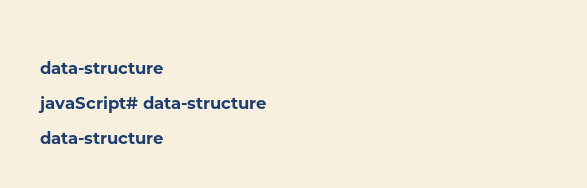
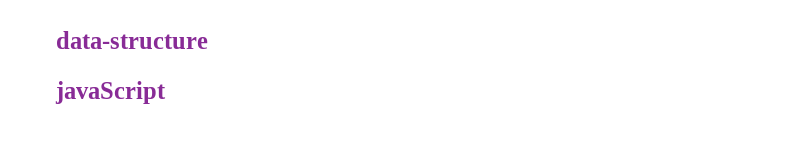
[40,61,163,74] [38,96,266,113] [40,131,163,144] data-structure // javaScript# data-structure // data-structure -> [56,31,208,49] [55,81,166,104] data-structure // javaScript

